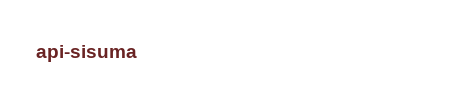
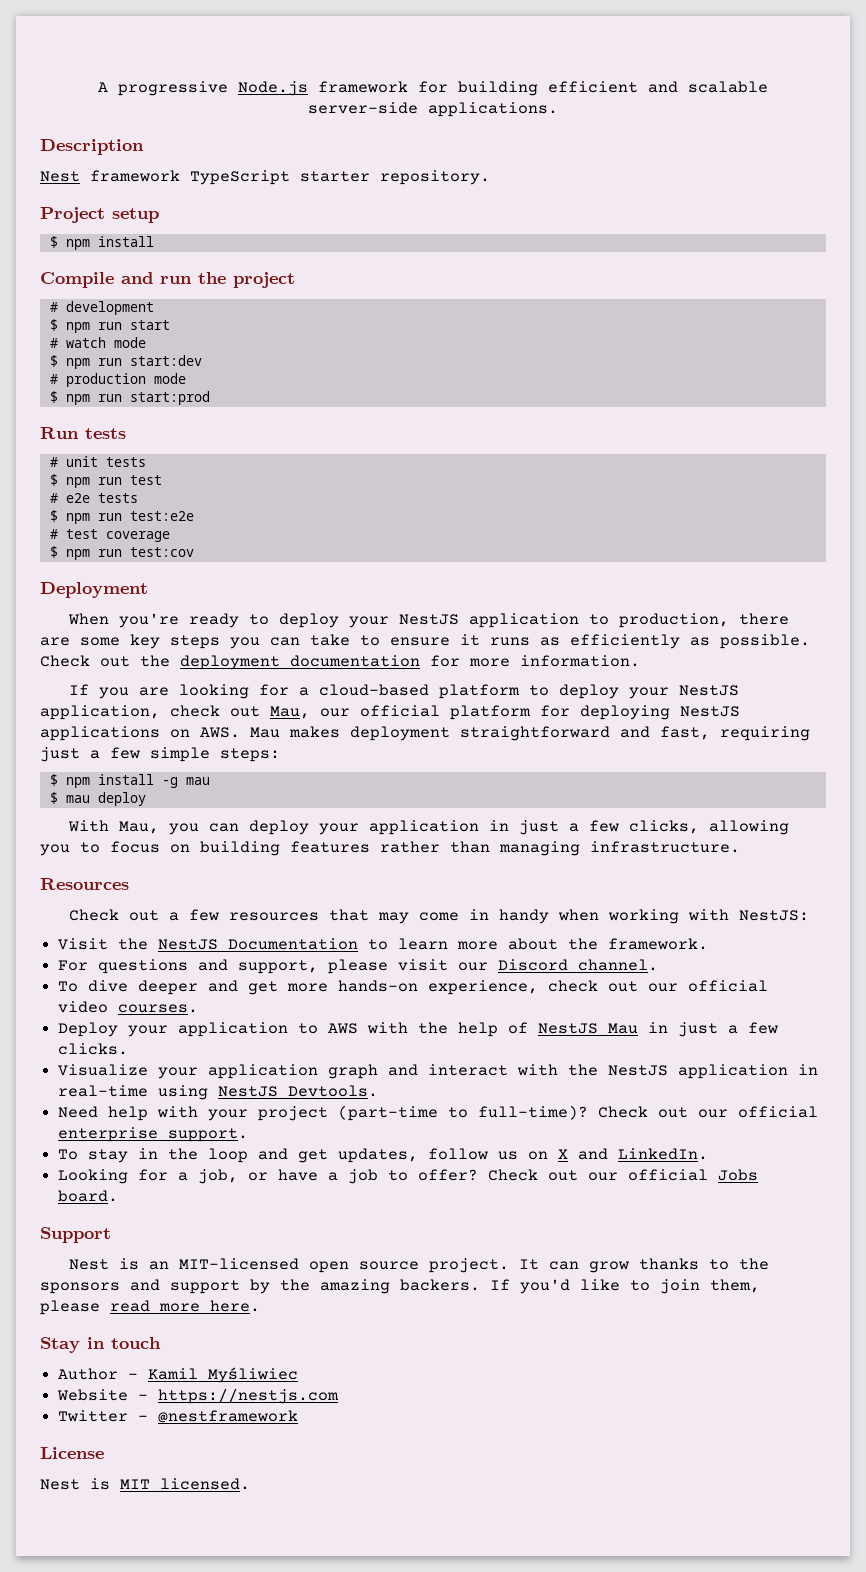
[36,45,137,62] api-sisuma -> [98,81,768,96] [308,102,558,117] [40,139,144,155] [40,170,490,185] [40,207,159,223] [49,236,154,250] [40,272,295,288] [49,301,154,315] [49,319,170,333] [49,337,146,348] [49,355,202,369] [49,373,186,387] [49,391,210,405] [40,427,126,439] [49,456,146,467] [49,474,162,488] [49,493,138,503] [49,510,194,524] [49,529,170,542] [49,546,194,560] [40,582,148,598] [67,613,789,628] [40,634,810,649] [40,655,640,670] [68,684,739,699] [40,705,740,720] [40,726,810,741] [40,747,280,762] [49,774,210,788] [49,792,146,806] [67,820,789,835] [40,841,740,856] [40,878,129,890] [68,909,809,924] [58,938,709,950] [58,959,659,974] [58,980,769,995] [58,1001,199,1013] [58,1022,779,1037] [58,1043,129,1055] [58,1064,819,1079] [58,1085,379,1100] [58,1105,819,1121] [58,1127,249,1142] [58,1148,709,1163] [58,1169,759,1184] [58,1190,119,1202] [40,1227,111,1243] [68,1258,769,1273] [40,1279,760,1294] [40,1300,260,1315] [40,1337,161,1353] [58,1367,299,1383] [57,1388,340,1404] [58,1410,299,1423] [40,1447,104,1459] [40,1478,250,1490] A progressive Node.js framework for building efficient and scalable server-side applications. // Description // Nest framework TypeScript starter repository. // Project setup // $ npm install // Compile and run the project // # development // $ npm run start // # watch mode // $ npm run start:dev // # production mode // $ npm run start:prod // Run tests // # unit tests // $ npm run test // # e2e tests // $ npm run test:e2e // # test coverage // $ npm run test:cov // Deployment // When you're ready to deploy your NestJS application to production, there are some key steps you can take to ensure it runs as efficiently as possible. Check out the deployment documentation for more information. // If you are looking for a cloud-based platform to deploy your NestJS application, check out Mau, our official platform for deploying NestJS applications on AWS. Mau makes deployment straightforward and fast, requiring just a few simple steps: // $ npm install -g mau // $ mau deploy // With Mau, you can deploy your application in just a few clicks, allowing you to focus on building features rather than managing infrastructure. // Resources // Check out a few resources that may come in handy when working with NestJS: // Visit the NestJS Documentation to learn more about the framework. // For questions and support, please visit our Discord channel. // To dive deeper and get more hands-on experience, check out our official video courses. // Deploy your application to AWS with the help of NestJS Mau in just a few clicks. // Visualize your application graph and interact with the NestJS application in real-time using NestJS Devtools. // Need help with your project (part-time to full-time)? Check out our official enterprise support. // To stay in the loop and get updates, follow us on X and LinkedIn. // Looking for a job, or have a job to offer? Check out our official Jobs board. // Support // Nest is an MIT-licensed open source project. It can grow thanks to the sponsors and support by the amazing backers. If you'd like to join them, please read more here. // Stay in touch // Author - Kamil Myśliwiec // Website - https://nestjs.com // Twitter - @nestframework // License // Nest is MIT licensed.

